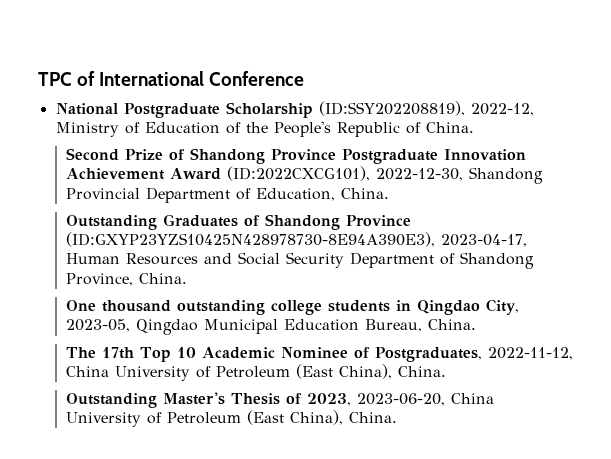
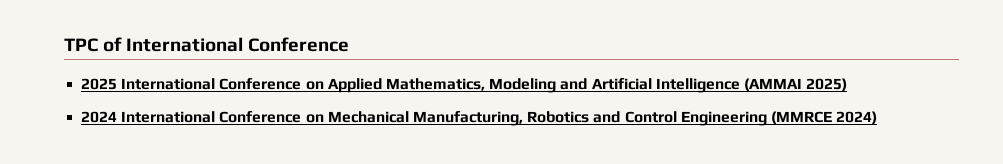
[55,101,534,118] [55,121,474,137] [65,148,526,164] [65,166,543,184] [65,187,389,203] [65,214,411,230] [65,232,527,247] [65,252,534,269] [65,273,187,286] [65,299,519,315] [65,319,476,335] [65,347,573,362] [65,364,446,381] [65,392,494,408] [65,410,397,427] National Postgraduate Scholarship (ID:SSY202208819), 2022-12, Ministry of Education of the People's Republic of China. // Second Prize of Shandong Province Postgraduate Innovation Achievement Award (ID:2022CXCG101), 2022-12-30, Shandong Provincial Department of Education, China. // Outstanding Graduates of Shandong Province (ID:GXYP23YZS10425N428978730-8E94A390E3), 2023-04-17, Human Resources and Social Security Department of Shandong Province, China. // One thousand outstanding college students in Qingdao City, 2023-05, Qingdao Municipal Education Bureau, China. // The 17th Top 10 Academic Nominee of Postgraduates, 2022-11-12, China University of Petroleum (East China), China. // Outstanding Master's Thesis of 2023, 2023-06-20, China University of Petroleum (East China), China. -> [81,78,848,93] [81,111,878,126] 2025 International Conference on Applied Mathematics, Modeling and Artificial Intelligence (AMMAI 2025) // 2024 International Conference on Mechanical Manufacturing, Robotics and Control Engineering (MMRCE 2024)

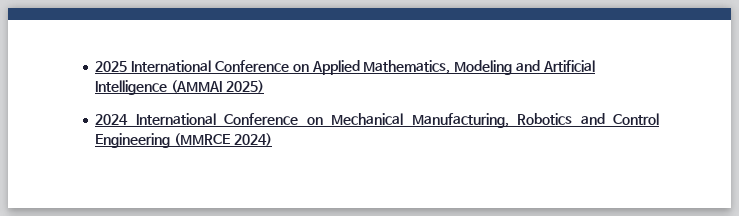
[64,37,350,52] TPC of International Conference // -> (95, 66) none

